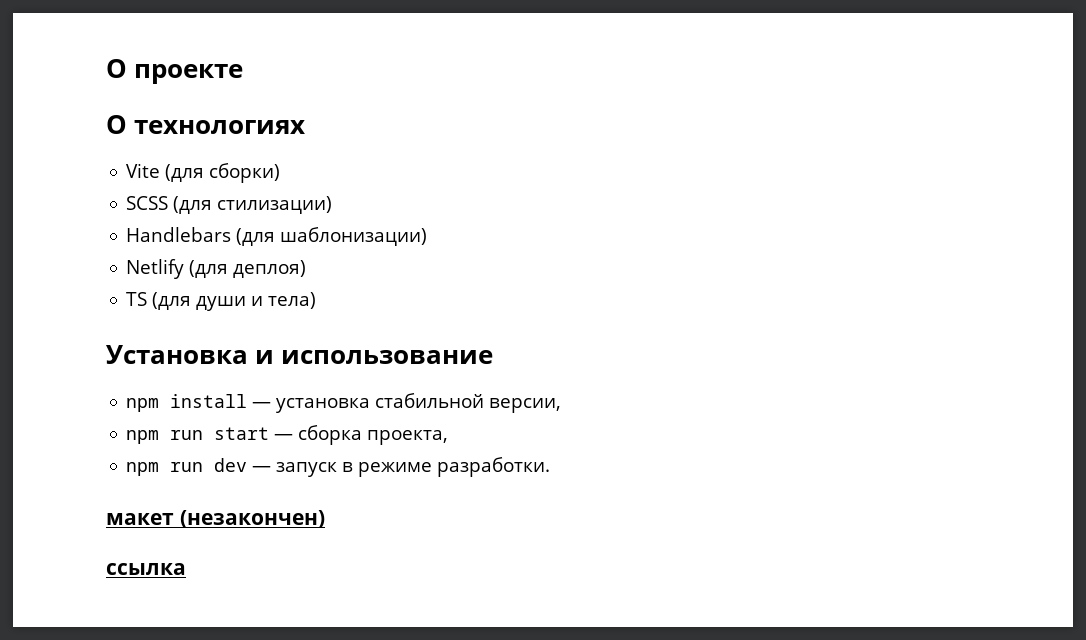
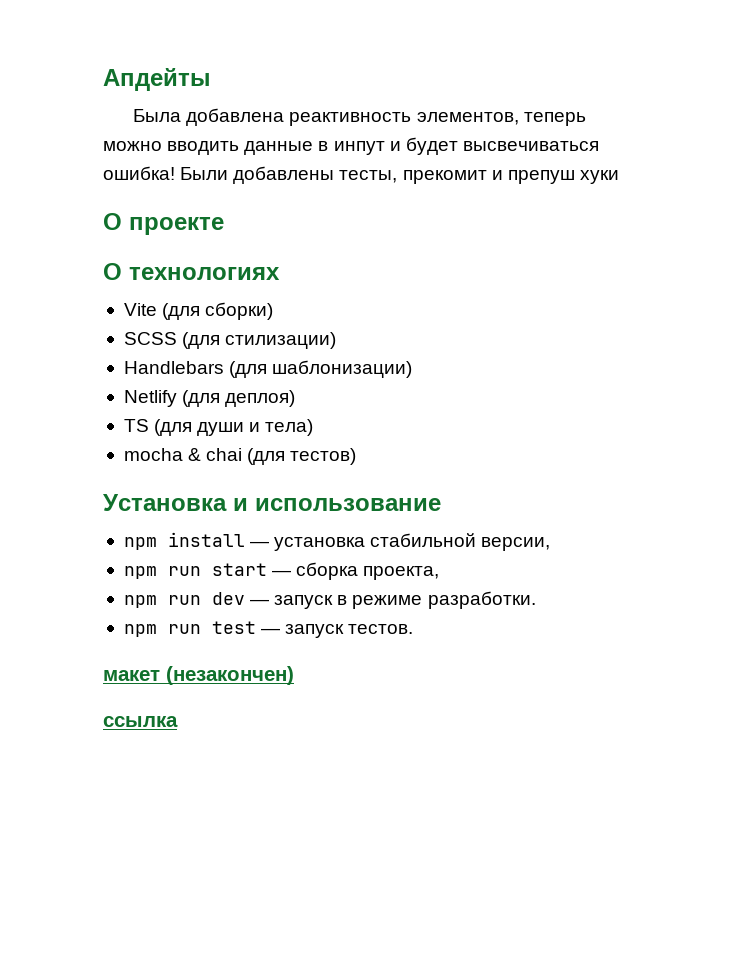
(106, 68) none -> [103,68,211,91] [133,108,586,126] [103,137,599,155] [103,166,619,184] Апдейты // Была добавлена реактивность элементов, теперь можно вводить данные в инпут и будет высвечиваться ошибка! Были добавлены тесты, прекомит и препуш хуки //
(317, 300) none -> [123,448,357,465] // mocha & chai (для тестов)
(551, 467) none -> [123,621,414,638] // npm run test — запуск тестов.

